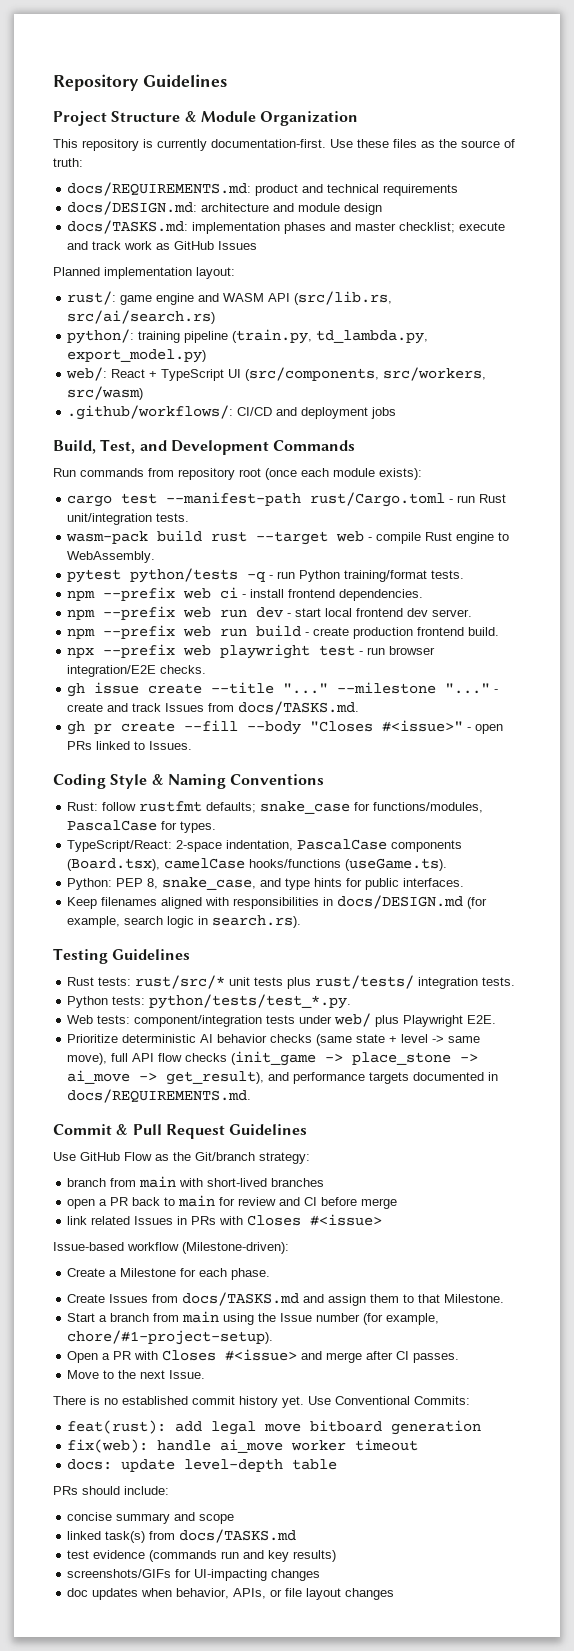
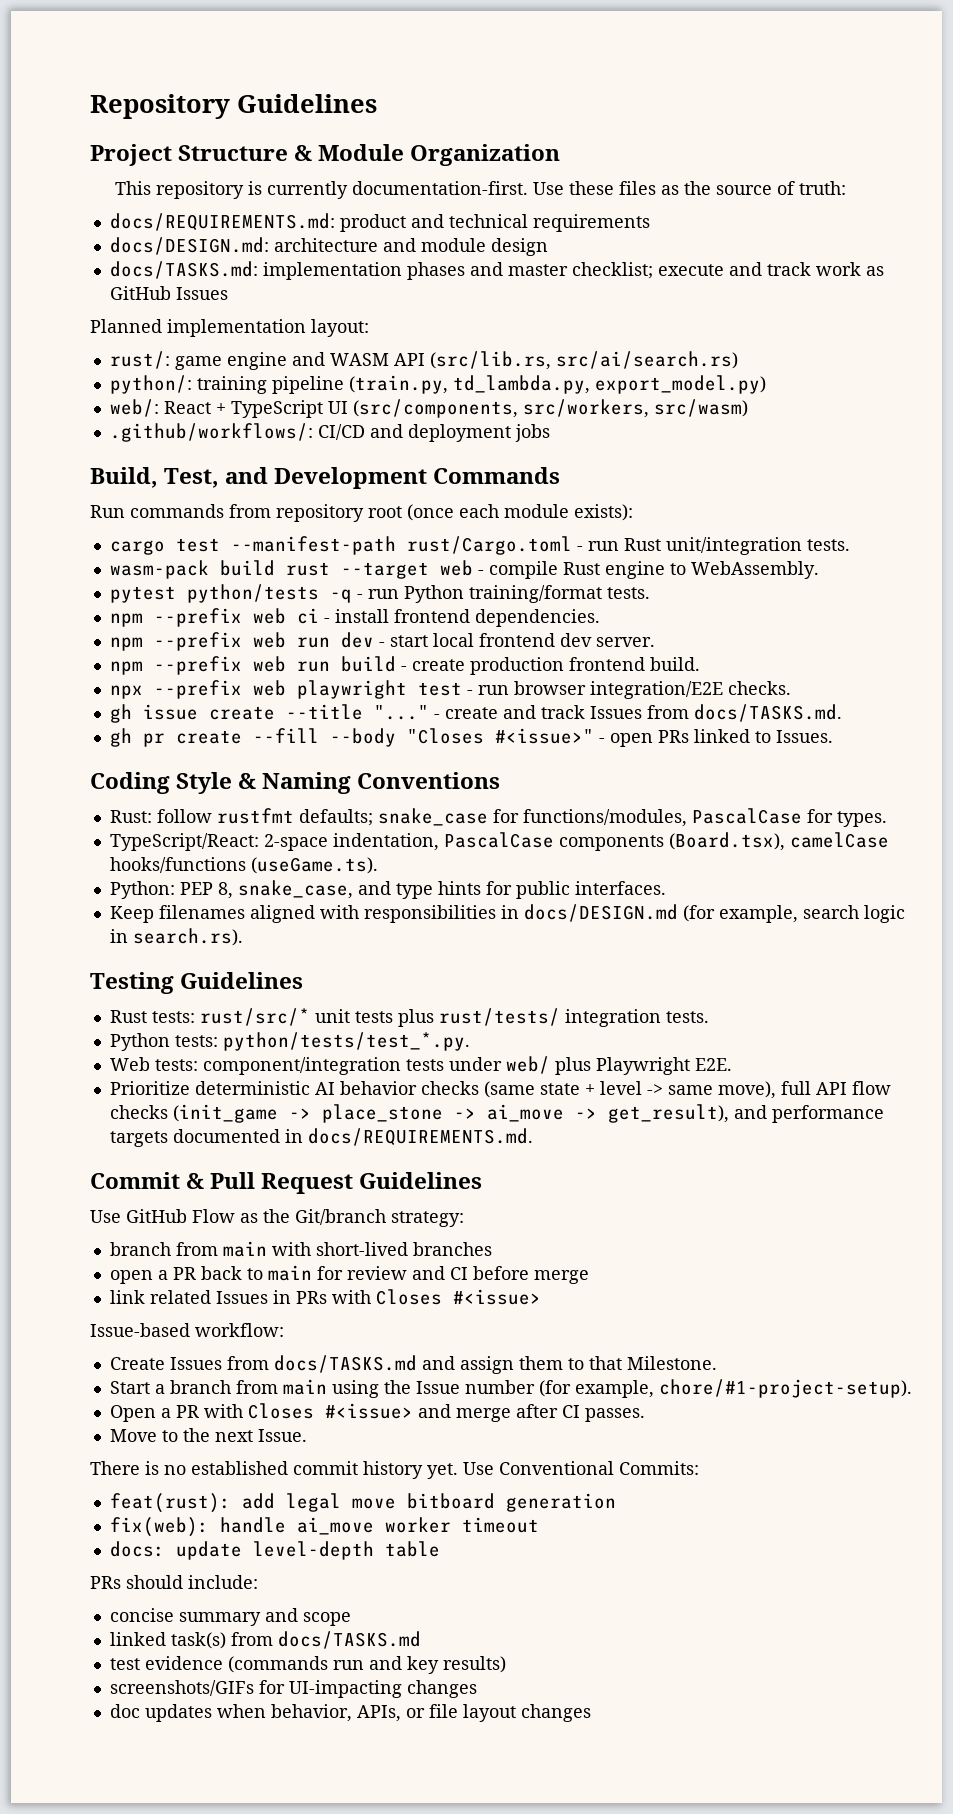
[337,682,491,694] --milestone "..." -> (429, 712) none
[127,1242,289,1254] [67,1268,271,1280] workflow (Milestone-driven): // Create a Milestone for each phase. -> [195,1323,284,1337] workflow:

